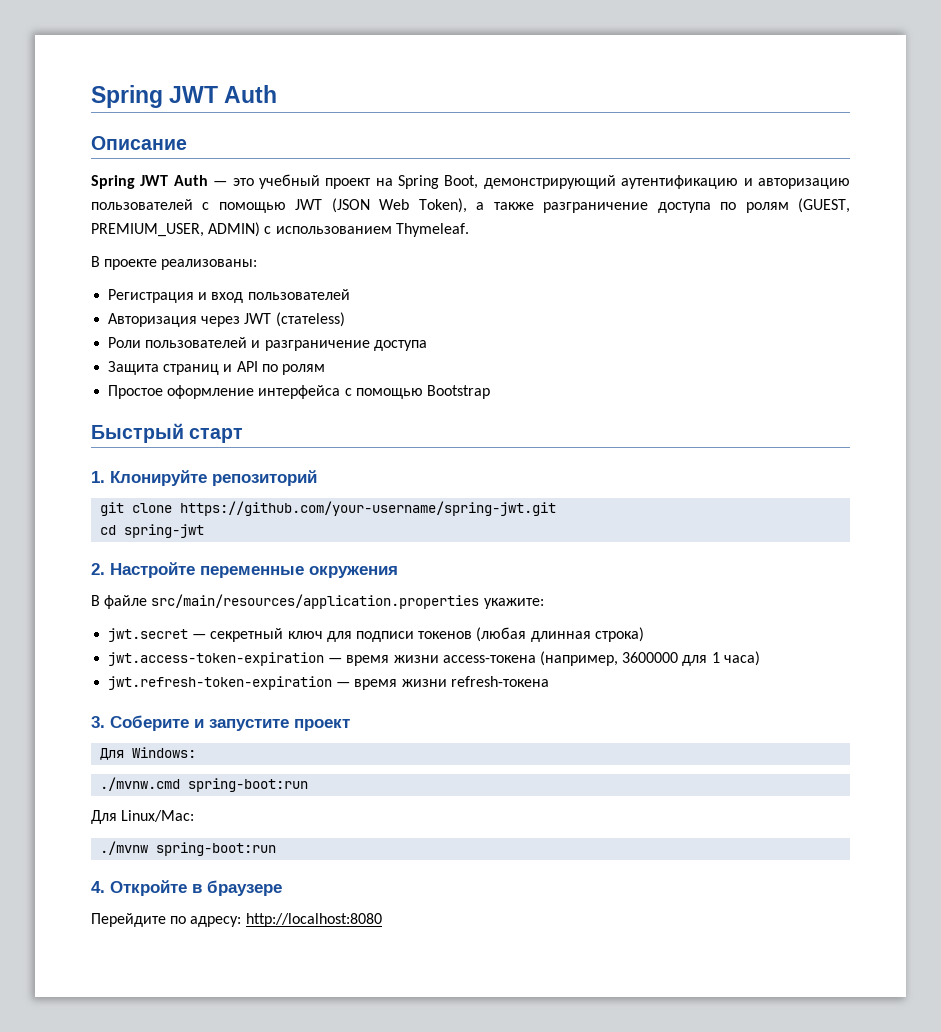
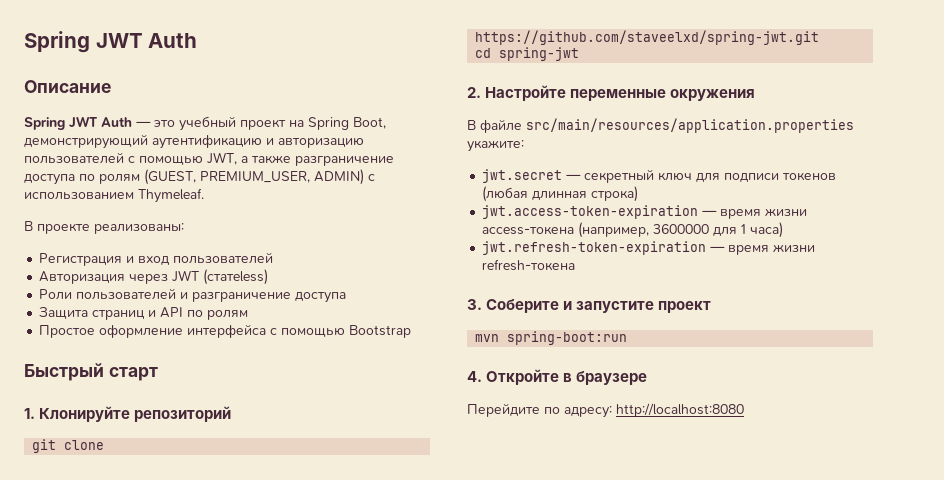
[295,198,467,213] JWT (JSON Web Token), -> [207,152,237,165] JWT,
[180,501,557,516] https://github.com/your-username/spring-jwt.git -> [475,30,820,45] https://github.com/staveelxd/spring-jwt.git
[100,747,197,760] [100,777,309,792] [91,810,195,824] [100,841,149,855] Для Windows: // ./mvnw.cmd spring-boot:run // Для Linux/Mac: // ./mvnw -> [475,334,500,342] mvn

